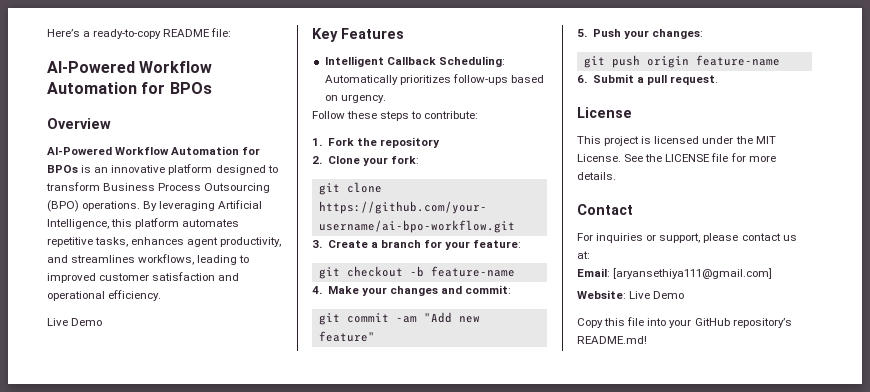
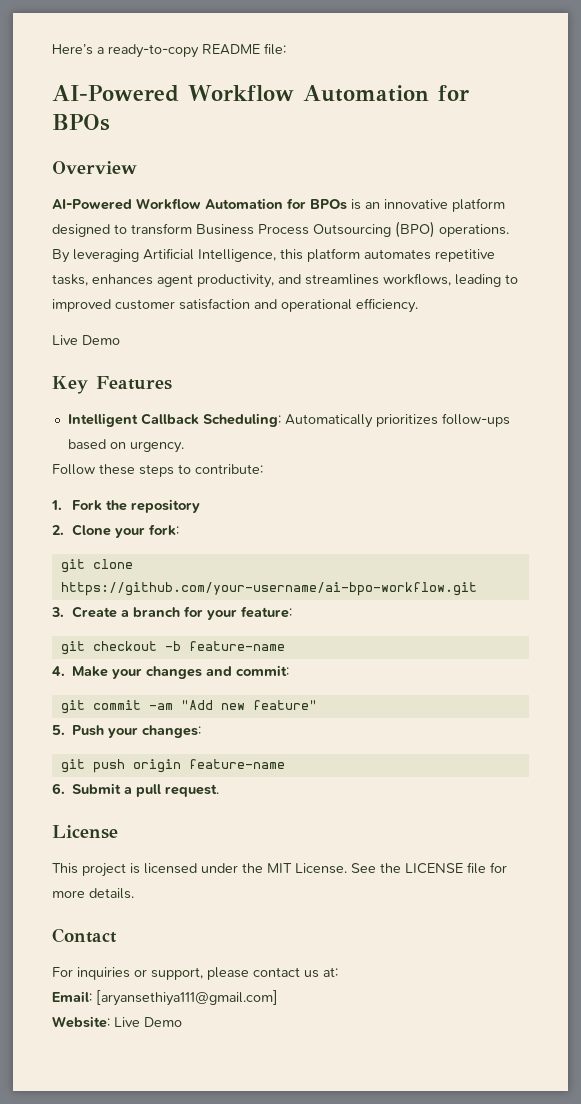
[577,317,792,328] [577,336,647,344] // Copy this file into your GitHub repository’s README.md! -> (182, 1022) none

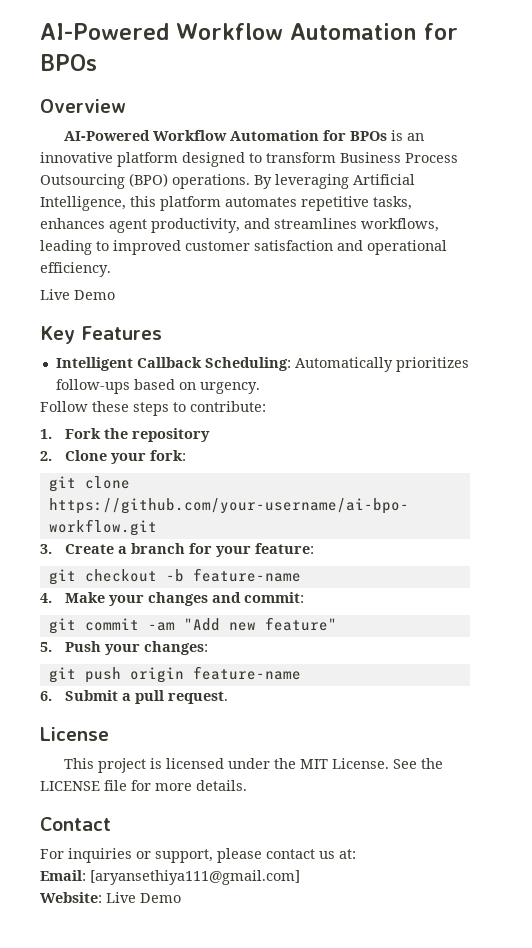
[52,43,286,58] Here’s a ready-to-copy README file: // -> (40, 31) none

